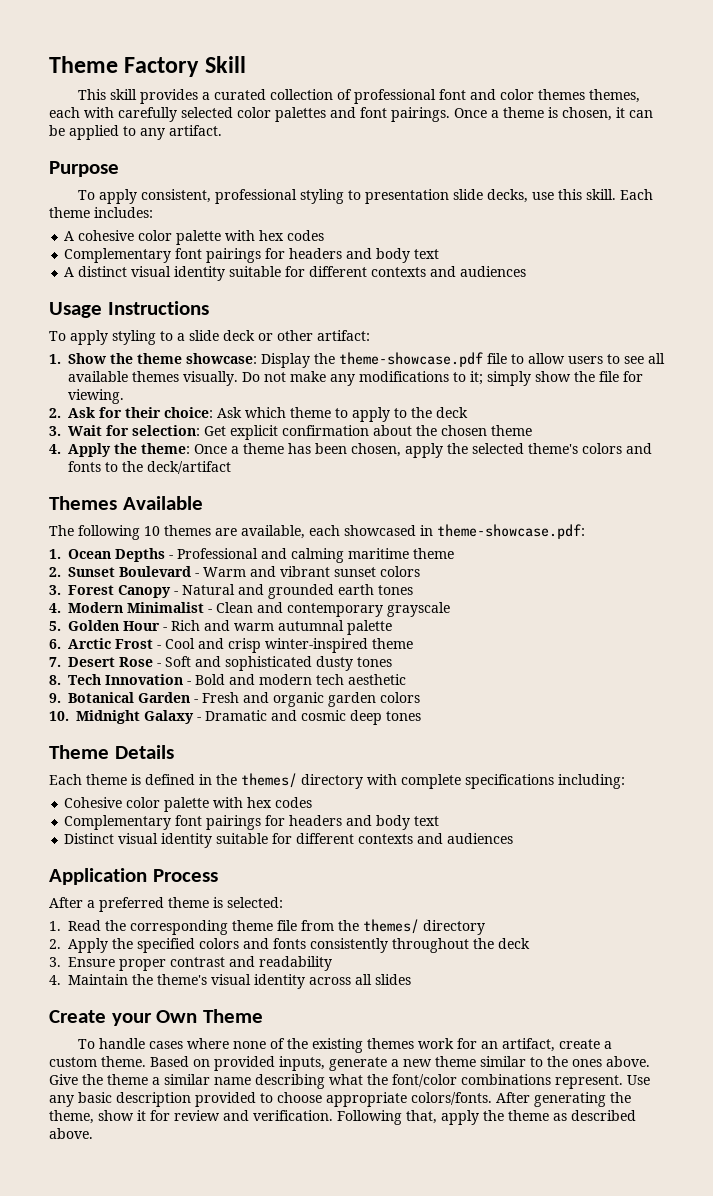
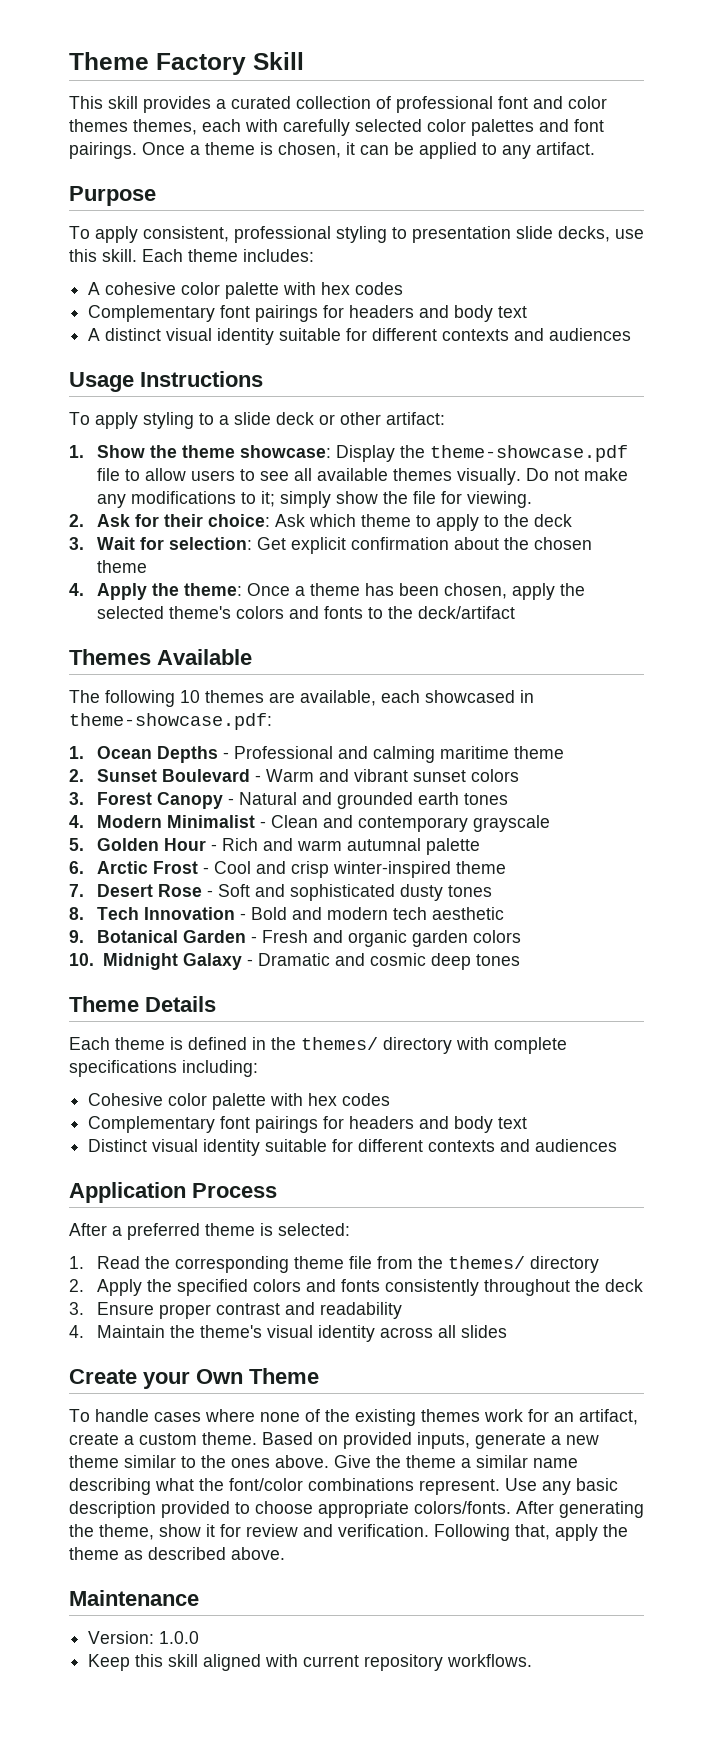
(93, 1133) none -> [69,1590,199,1606] [88,1631,200,1644] [88,1654,533,1671] // Maintenance // Version: 1.0.0 // Keep this skill aligned with current repository workflows.

